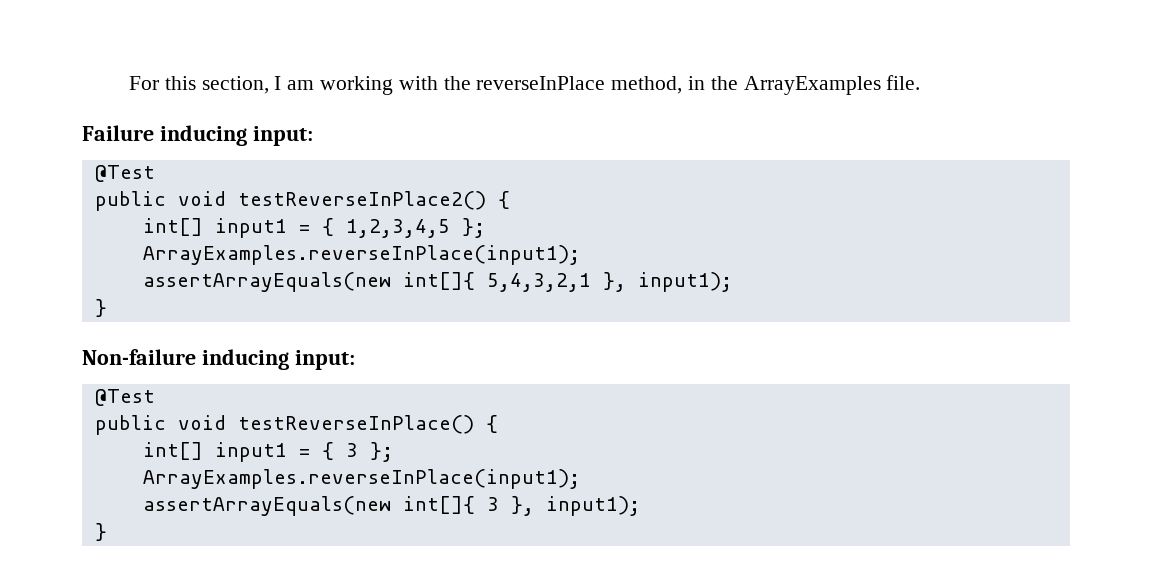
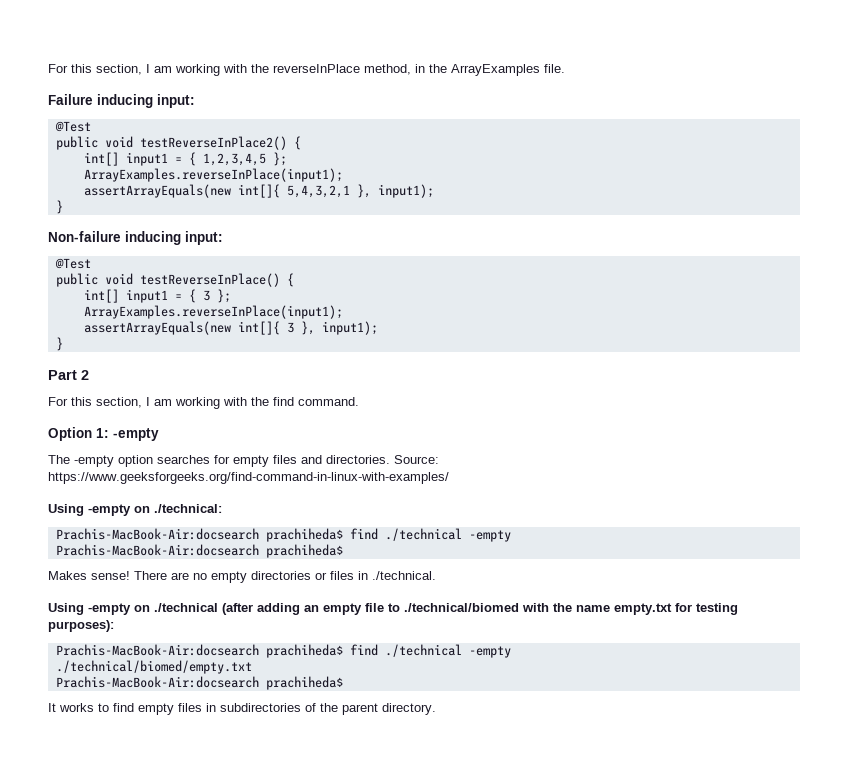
(107, 532) none -> [48,370,89,380] [48,397,359,409] [48,427,159,441] [48,455,439,467] [48,472,449,484] [48,504,222,516] [55,528,511,542] [55,544,343,558] [48,571,436,583] [48,603,738,615] [48,620,114,632] [55,644,511,658] [55,660,252,674] [55,676,343,690] [48,703,436,715] // Part 2 // For this section, I am working with the find command. // Option 1: -empty // The -empty option searches for empty files and directories. Source: https://www.geeksforgeeks.org/find-command-in-linux-with-examples/ // Using -empty on ./technical: // Prachis-MacBook-Air:docsearch prachiheda$ find ./technical -empty // Prachis-MacBook-Air:docsearch prachiheda$ // Makes sense! There are no empty directories or files in ./technical. // Using -empty on ./technical (after adding an empty file to ./technical/biomed with the name empty.txt for testing purposes): // Prachis-MacBook-Air:docsearch prachiheda$ find ./technical -empty // ./technical/biomed/empty.txt // Prachis-MacBook-Air:docsearch prachiheda$ // It works to find empty files in subdirectories of the parent directory.

